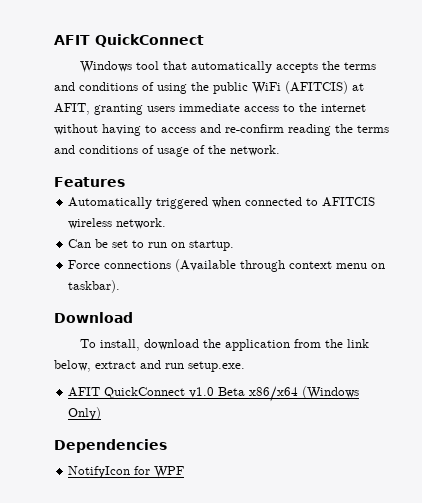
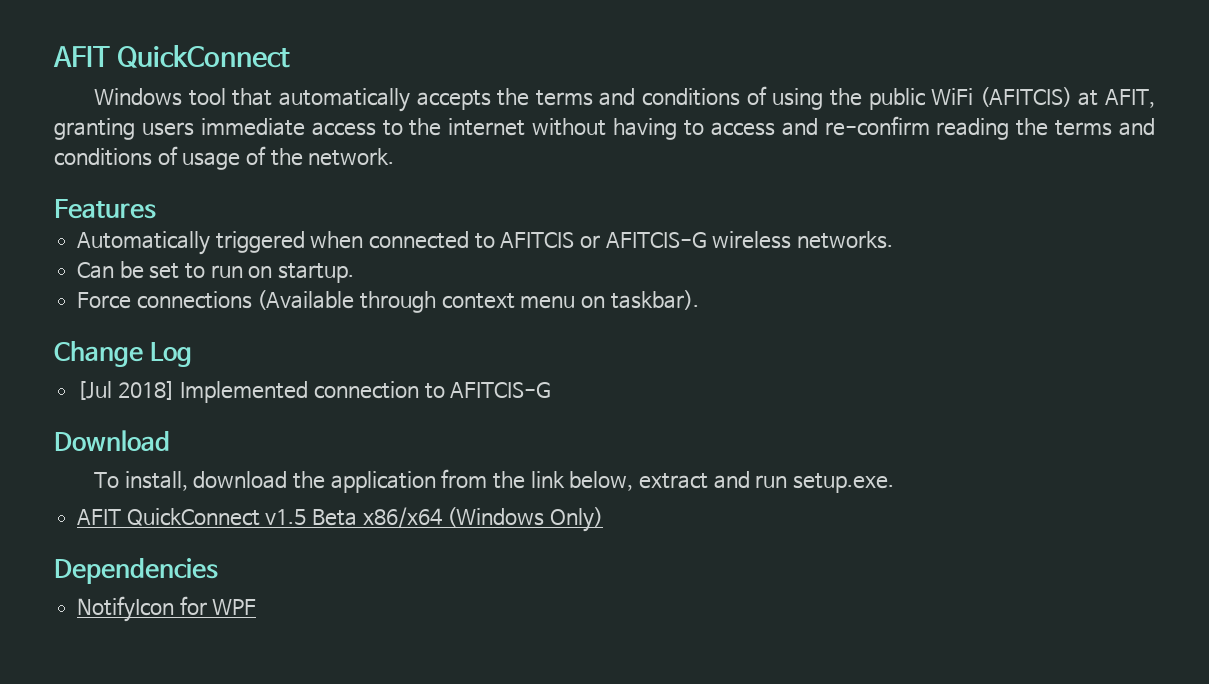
[68,218,167,229] wireless network. -> [580,231,894,249] or AFITCIS-G wireless networks.
(121, 286) none -> [54,341,192,367] [77,381,552,403] // Change Log // [Jul 2018] Implemented connection to AFITCIS-G
[189,387,215,398] v1.0 -> [265,509,307,525] v1.5

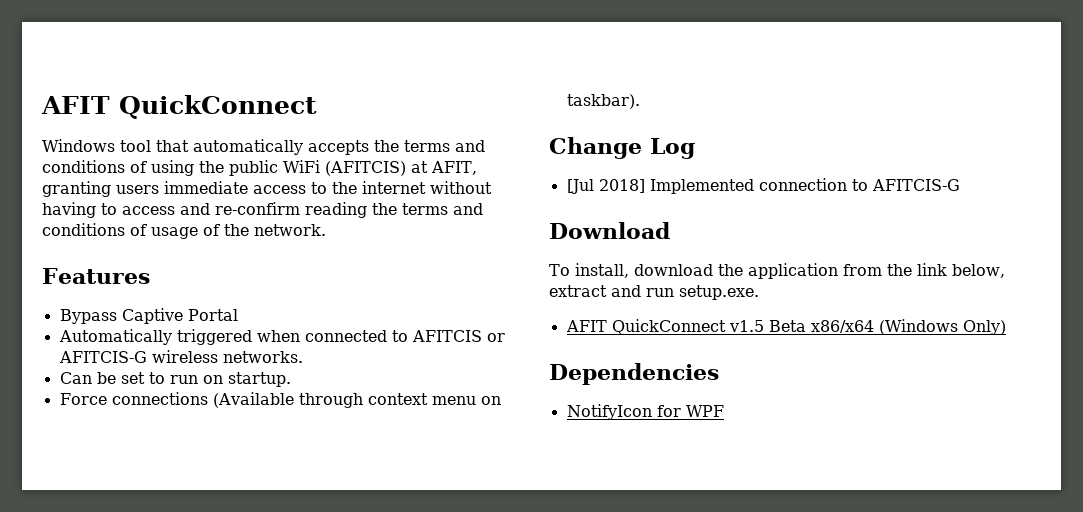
(156, 209) none -> [59,308,238,324] // Bypass Captive Portal

